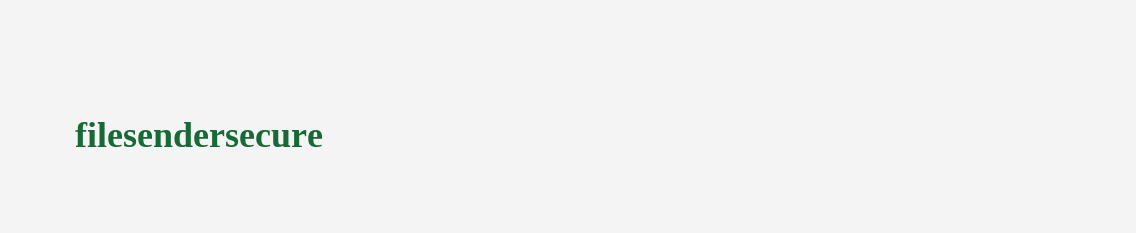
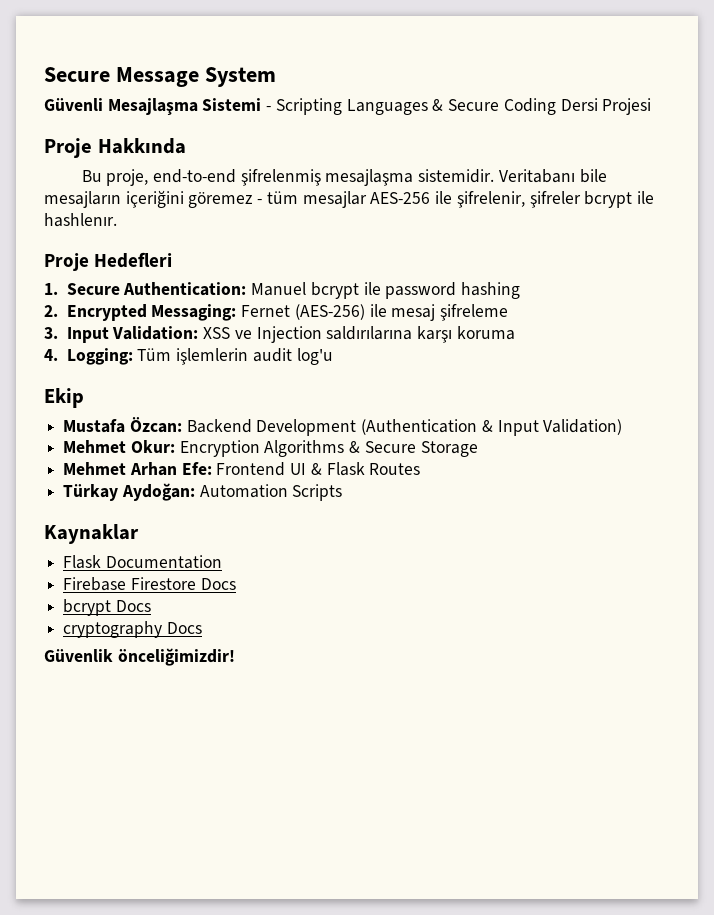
[75,122,323,147] filesendersecure -> [44,67,276,87] [44,98,652,116] [44,138,186,158] [81,169,607,186] [44,190,654,208] [44,213,117,227] [44,252,173,271] [44,282,521,299] [44,304,509,321] [44,326,515,343] [44,348,333,365] [44,388,84,408] [63,417,623,436] [63,440,478,457] [63,462,421,476] [63,483,343,501] [44,524,139,544] [63,555,222,569] [63,577,236,591] [63,599,151,616] [63,621,202,638] [44,648,235,666] Secure Message System // Güvenli Mesajlaşma Sistemi - Scripting Languages & Secure Coding Dersi Projesi // Proje Hakkında // Bu proje, end-to-end şifrelenmiş mesajlaşma sistemidir. Veritabanı bile mesajların içeriğini göremez - tüm mesajlar AES-256 ile şifrelenir, şifreler bcrypt ile hashlenır. // Proje Hedefleri // 1. Secure Authentication: Manuel bcrypt ile password hashing // 2. Encrypted Messaging: Fernet (AES-256) ile mesaj şifreleme // 3. Input Validation: XSS ve Injection saldırılarına karşı koruma // 4. Logging: Tüm işlemlerin audit log'u // Ekip // Mustafa Özcan: Backend Development (Authentication & Input Validation) // Mehmet Okur: Encryption Algorithms & Secure Storage // Mehmet Arhan Efe: Frontend UI & Flask Routes // Türkay Aydoğan: Automation Scripts // Kaynaklar // Flask Documentation // Firebase Firestore Docs // bcrypt Docs // cryptography Docs // Güvenlik önceliğimizdir!

